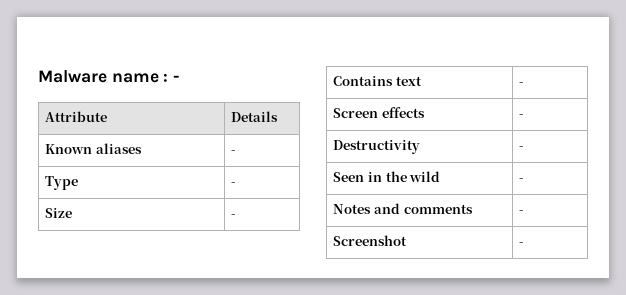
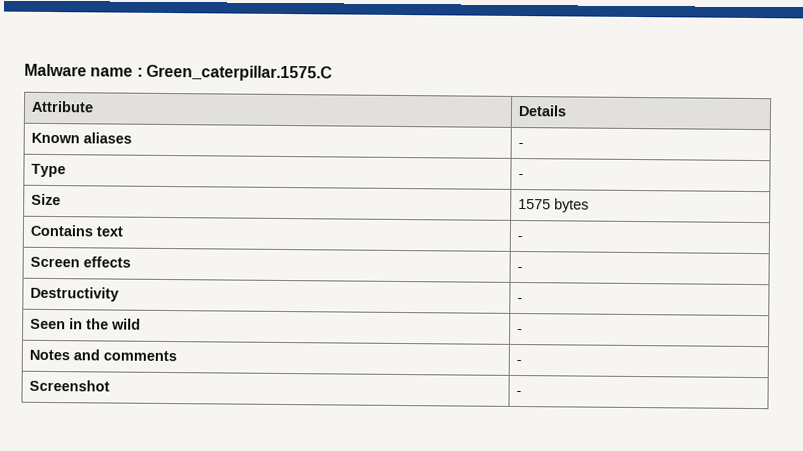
[173,75,181,82] - -> [145,64,333,82] Green_caterpillar.1575.C
[231,214,237,218] - -> [518,198,590,213] 1575 bytes

